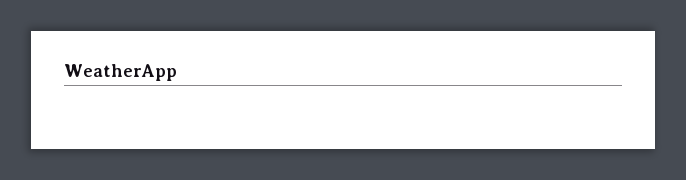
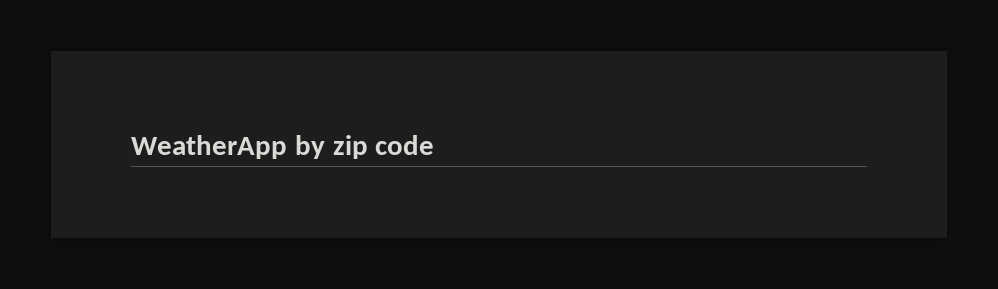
(177, 72) none -> [294,135,435,159] by zip code

